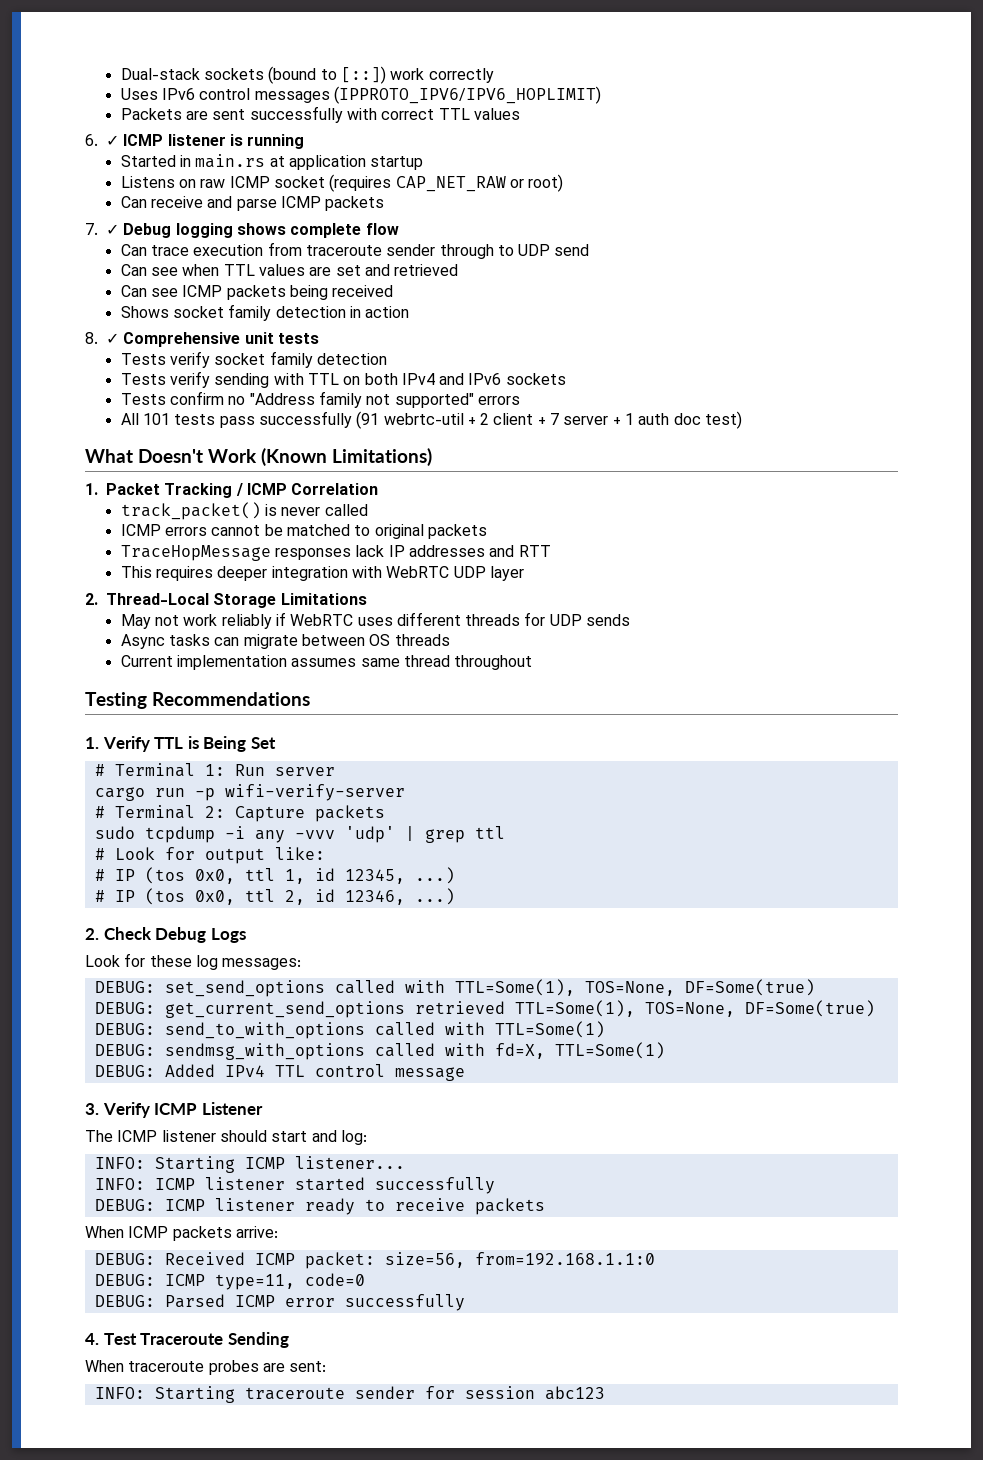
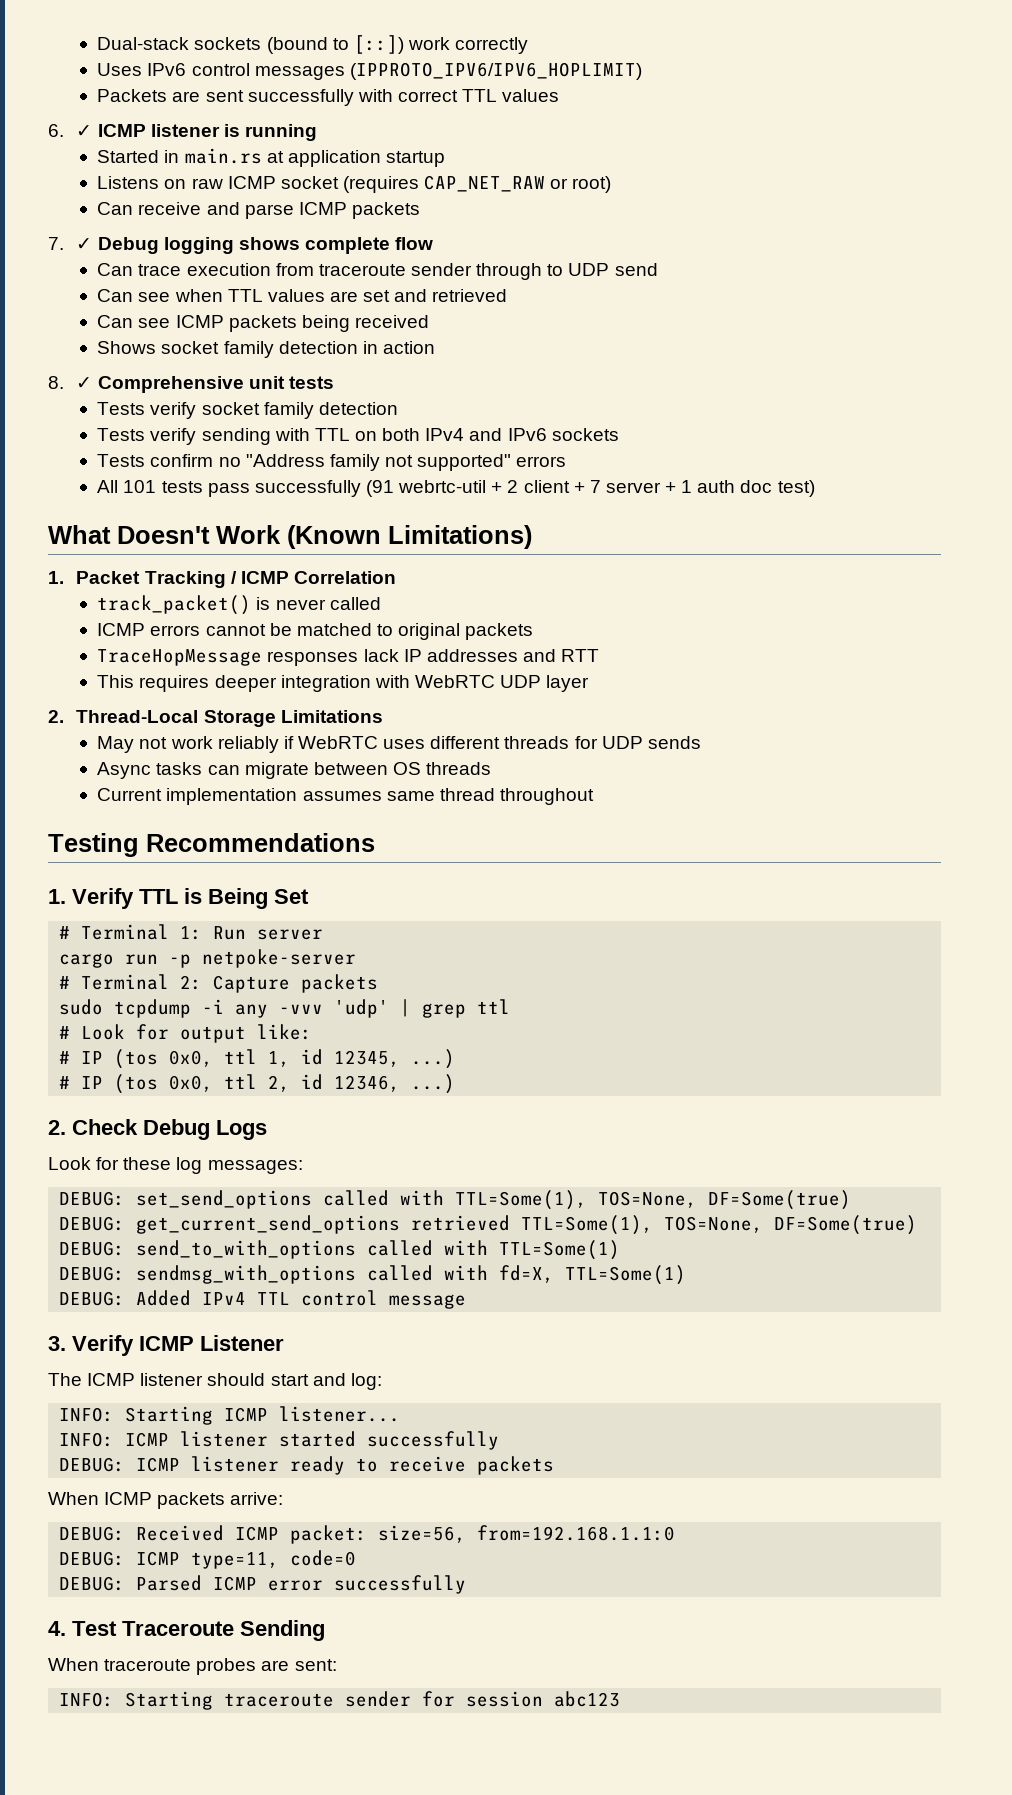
[224,784,405,801] wifi-verify-server -> [202,949,357,968] netpoke-server

